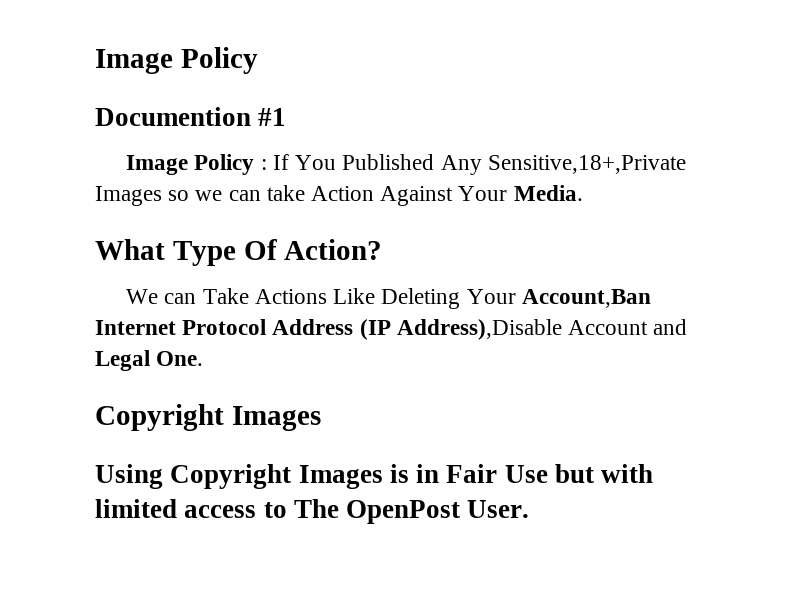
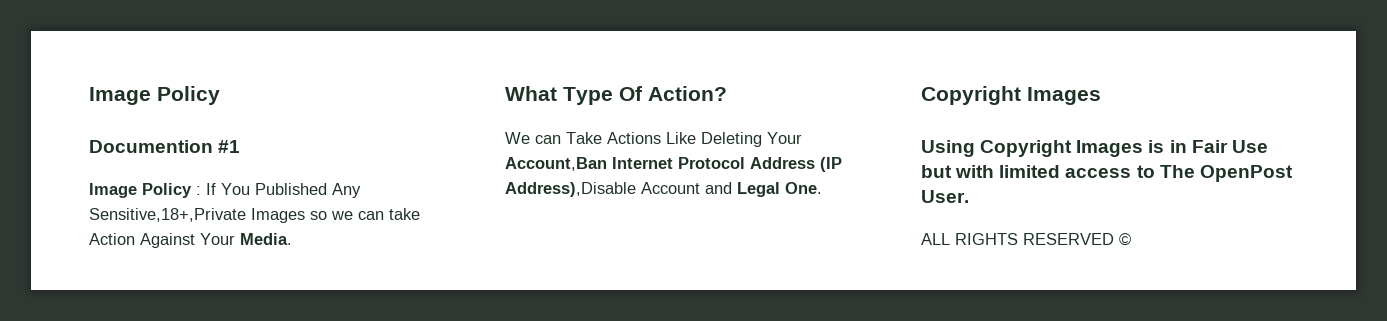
(530, 509) none -> [921,233,1131,246] // ALL RIGHTS RESERVED ©

